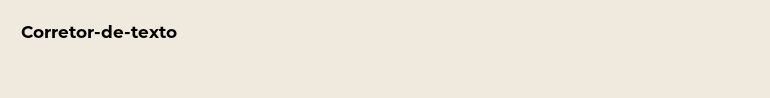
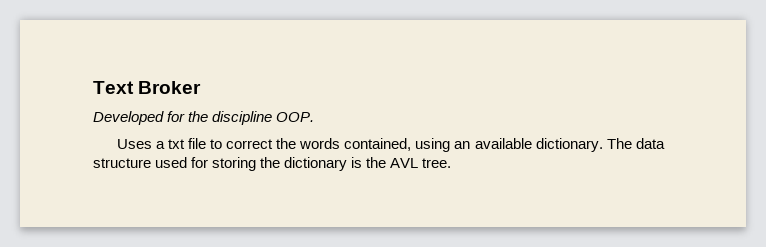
[21,25,177,38] Corretor-de-texto -> [93,81,202,94] [93,111,315,125] [116,138,665,152] [93,157,452,171] Text Broker // Developed for the discipline OOP. // Uses a txt file to correct the words contained, using an available dictionary. The data structure used for storing the dictionary is the AVL tree.

